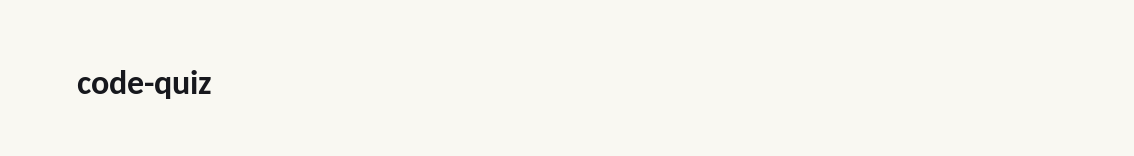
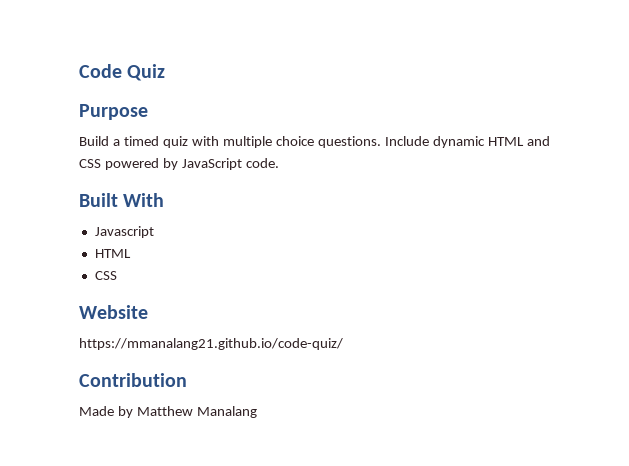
[77,70,212,99] code-quiz -> [79,64,166,81] [79,104,148,120] [79,136,550,148] [79,158,279,170] [79,193,165,207] [94,226,154,238] [94,249,131,258] [94,271,117,280] [79,305,148,319] [79,338,343,350] [79,373,187,387] [79,406,257,418] Code Quiz // Purpose // Build a timed quiz with multiple choice questions. Include dynamic HTML and CSS powered by JavaScript code. // Built With // Javascript // HTML // CSS // Website // https://mmanalang21.github.io/code-quiz/ // Contribution // Made by Matthew Manalang

